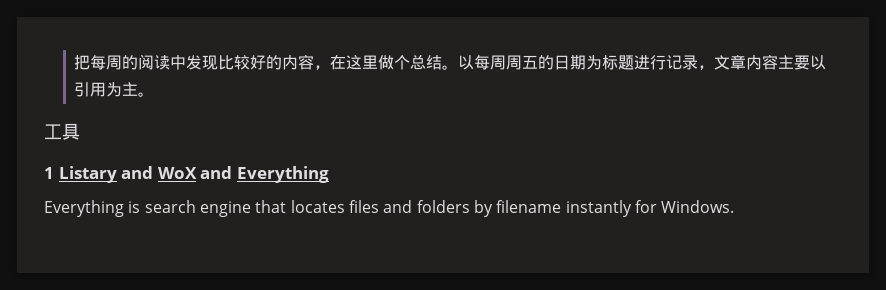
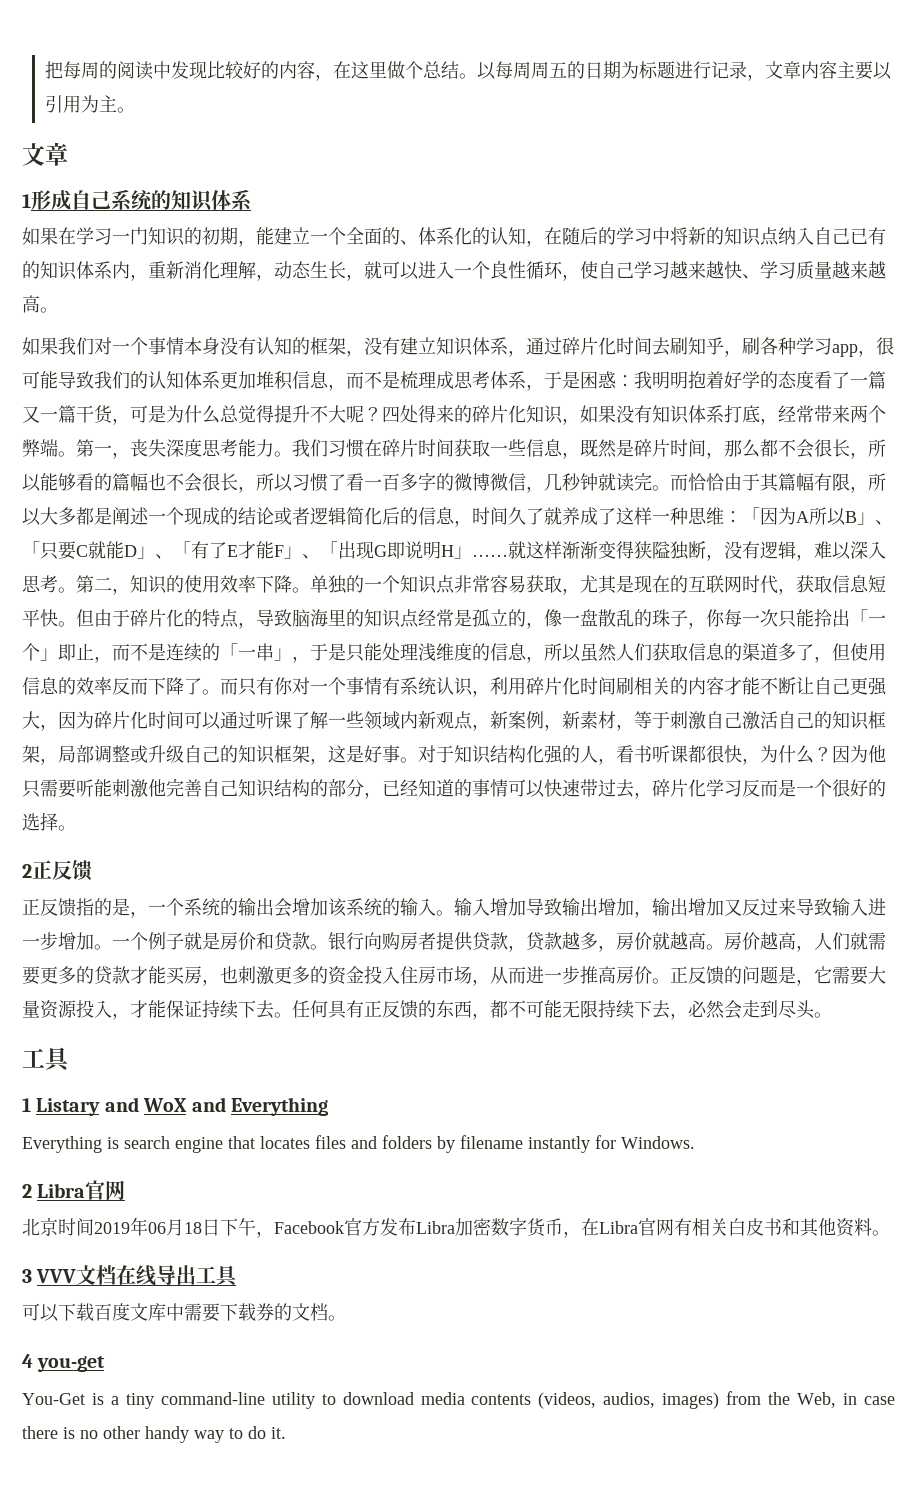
(155, 94) none -> [22,142,68,166] [22,189,252,212] [22,227,886,247] [22,261,886,281] [22,295,58,313] [22,337,894,357] [22,371,886,391] [22,405,886,425] [22,439,886,459] [22,472,886,493] [22,507,893,527] [22,541,886,561] [22,575,886,595] [22,609,886,629] [22,643,886,663] [22,677,887,697] [22,711,886,731] [22,745,886,765] [22,778,886,799] [22,812,76,831] [22,860,92,881] [22,898,886,918] [22,932,886,952] [22,966,886,986] [22,1000,832,1020] // 文章 // 1形成自己系统的知识体系 // 如果在学习一门知识的初期，能建立一个全面的、体系化的认知，在随后的学习中将新的知识点纳入自己已有的知识体系内，重新消化理解，动态生长，就可以进入一个良性循环，使自己学习越来越快、学习质量越来越高。 // 如果我们对一个事情本身没有认知的框架，没有建立知识体系，通过碎片化时间去刷知乎，刷各种学习app，很可能导致我们的认知体系更加堆积信息，而不是梳理成思考体系，于是困惑：我明明抱着好学的态度看了一篇又一篇干货，可是为什么总觉得提升不大呢？四处得来的碎片化知识，如果没有知识体系打底，经常带来两个弊端。第一，丧失深度思考能力。我们习惯在碎片时间获取一些信息，既然是碎片时间，那么都不会很长，所以能够看的篇幅也不会很长，所以习惯了看一百多字的微博微信，几秒钟就读完。而恰恰由于其篇幅有限，所以大多都是阐述一个现成的结论或者逻辑简化后的信息，时间久了就养成了这样一种思维：「因为A所以B」、「只要C就能D」、「有了E才能F」、「出现G即说明H」……就这样渐渐变得狭隘独断，没有逻辑，难以深入思考。第二，知识的使用效率下降。单独的一个知识点非常容易获取，尤其是现在的互联网时代，获取信息短平快。但由于碎片化的特点，导致脑海里的知识点经常是孤立的，像一盘散乱的珠子，你每一次只能拎出「一个」即止，而不是连续的「一串」，于是只能处理浅维度的信息，所以虽然人们获取信息的渠道多了，但使用信息的效率反而下降了。而只有你对一个事情有系统认识，利用碎片化时间刷相关的内容才能不断让自己更强大，因为碎片化时间可以通过听课了解一些领域内新观点，新案例，新素材，等于刺激自己激活自己的知识框架，局部调整或升级自己的知识框架，这是好事。对于知识结构化强的人，看书听课都很快，为什么？因为他只需要听能刺激他完善自己知识结构的部分，已经知道的事情可以快速带过去，碎片化学习反而是一个很好的选择。 // 2正反馈 // 正反馈指的是，一个系统的输出会增加该系统的输入。输入增加导致输出增加，输出增加又反过来导致输入进一步增加。一个例子就是房价和贷款。银行向购房者提供贷款，贷款越多，房价就越高。房价越高，人们就需要更多的贷款才能买房，也刺激更多的资金投入住房市场，从而进一步推高房价。正反馈的问题是，它需要大量资源投入，才能保证持续下去。任何具有正反馈的东西，都不可能无限持续下去，必然会走到尽头。
(735, 206) none -> [22,1180,126,1200] [22,1217,890,1238] [22,1265,240,1287] [22,1303,346,1322] [22,1354,106,1372] [22,1391,896,1409] [22,1426,286,1443] // 2 Libra官网 // 北京时间2019年06月18日下午，Facebook官方发布Libra加密数字货币，在Libra官网有相关白皮书和其他资料。 // 3 VVV文档在线导出工具 // 可以下载百度文库中需要下载券的文档。 // 4 you-get // You-Get is a tiny command-line utility to download media contents (videos, audios, images) from the Web, in case there is no other handy way to do it.

